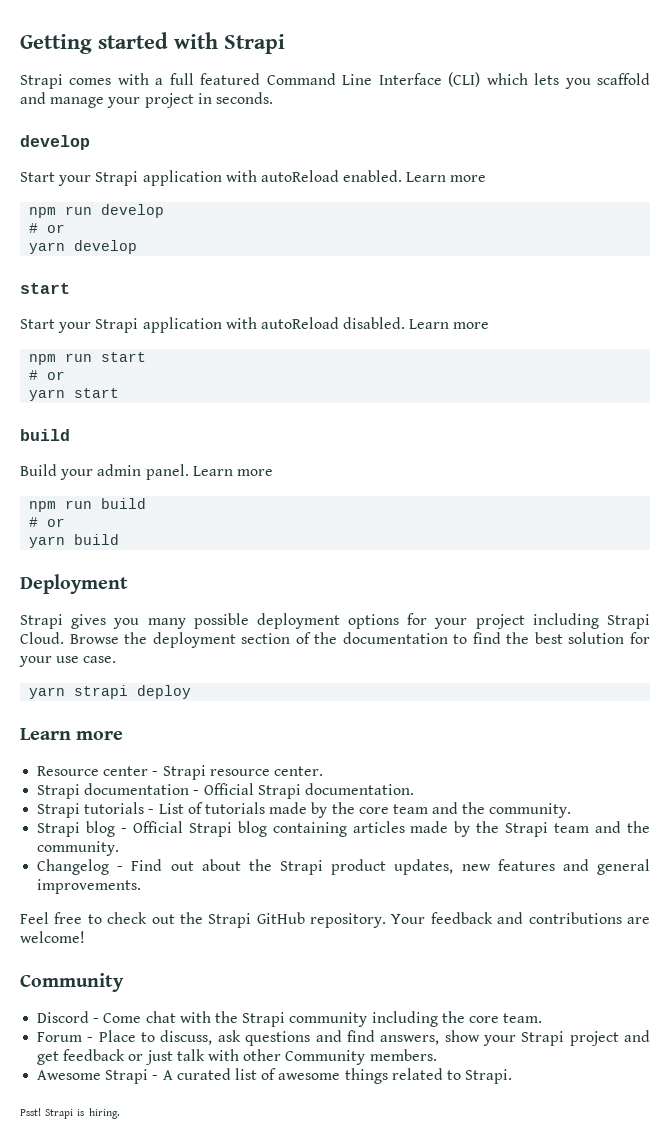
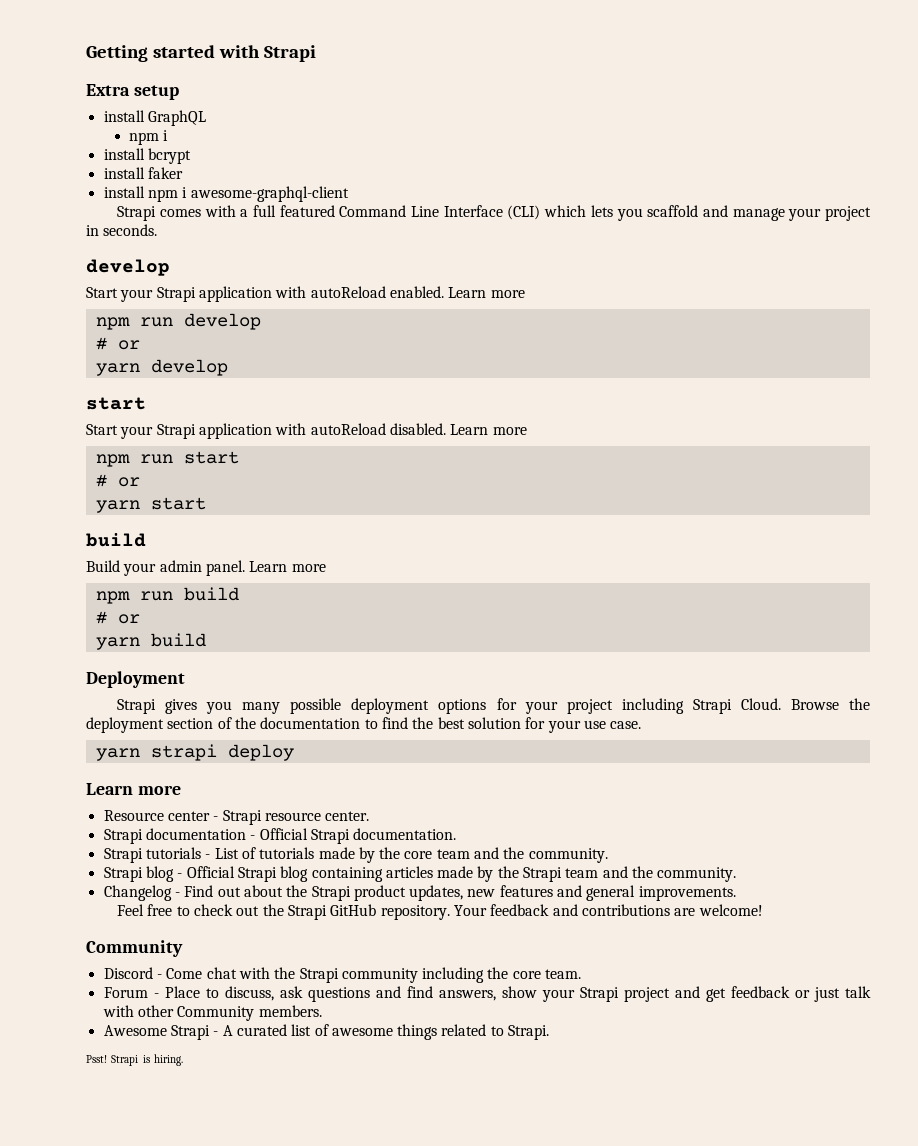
(285, 44) none -> [86,84,179,100] [103,110,206,126] [129,130,169,145] [103,148,191,164] [103,167,183,179] [103,186,349,202] // Extra setup // install GraphQL // npm i // install bcrypt // install faker // install npm i awesome-graphql-client

